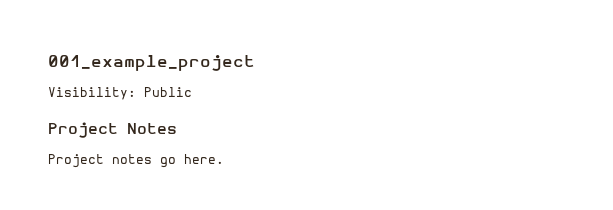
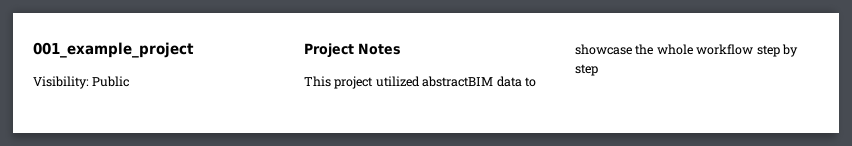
[48,154,224,168] Project notes go here. -> [304,76,536,89] [575,44,798,57] [575,64,598,76] This project utilized abstractBIM data to showcase the whole workflow step by step

